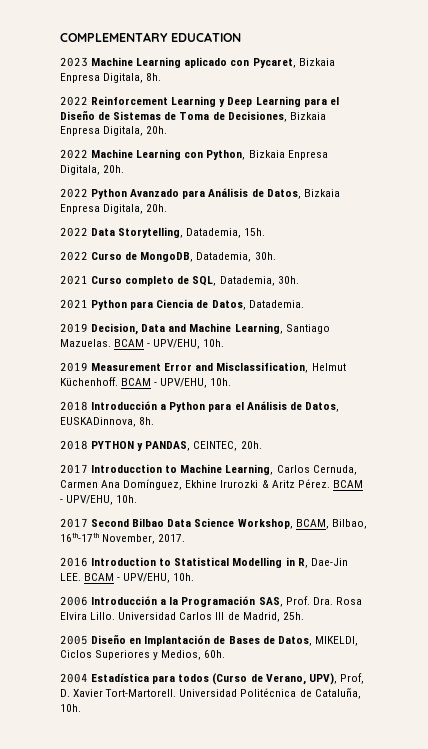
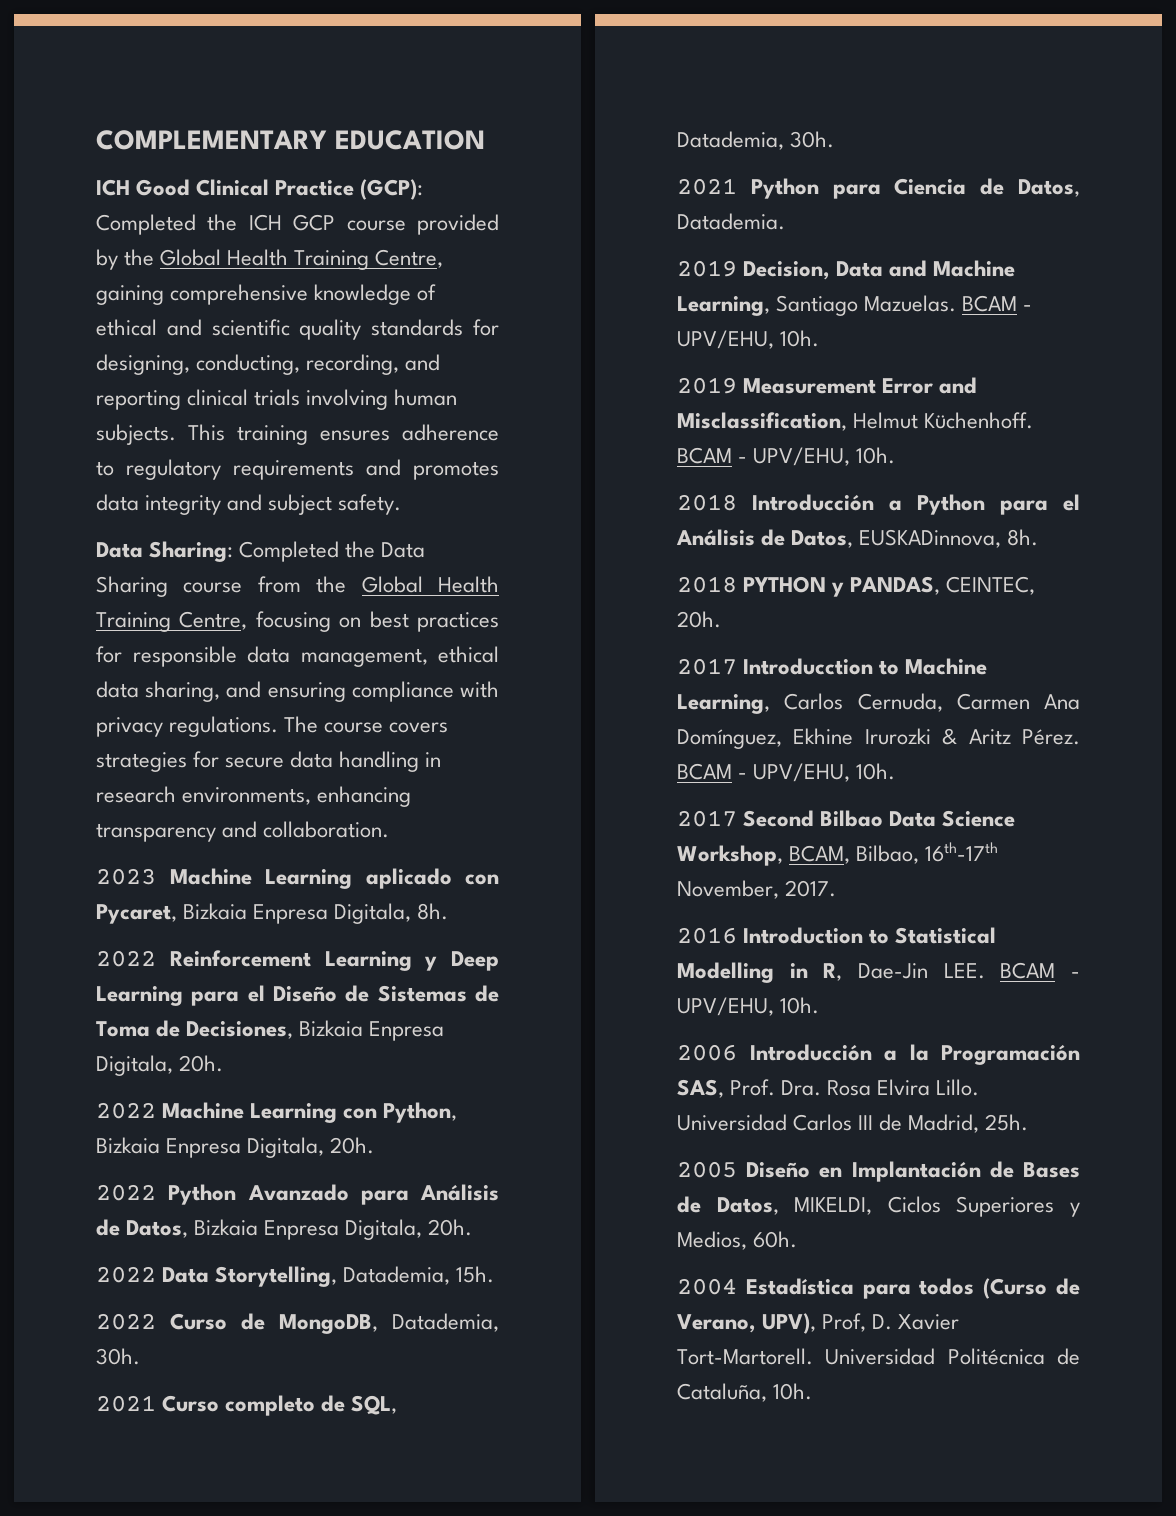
(241, 37) none -> [96,179,424,200] [96,214,499,235] [96,249,444,270] [96,284,437,305] [96,319,499,340] [96,354,441,375] [96,389,458,410] [96,424,499,445] [96,459,499,480] [96,494,402,515] [96,541,426,562] [96,576,499,597] [96,611,499,632] [96,646,499,667] [96,681,499,702] [96,716,449,737] [96,751,442,772] [96,786,412,807] [96,821,390,842] // ICH Good Clinical Practice (GCP): Completed the ICH GCP course provided by the Global Health Training Centre, gaining comprehensive knowledge of ethical and scientific quality standards for designing, conducting, recording, and reporting clinical trials involving human subjects. This training ensures adherence to regulatory requirements and promotes data integrity and subject safety. // Data Sharing: Completed the Data Sharing course from the Global Health Training Centre, focusing on best practices for responsible data management, ethical data sharing, and ensuring compliance with privacy regulations. The course covers strategies for secure data handling in research environments, enhancing transparency and collaboration.

